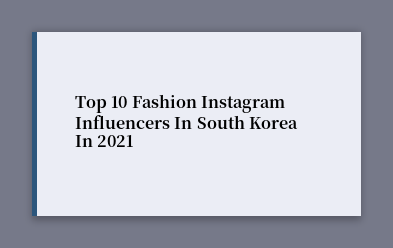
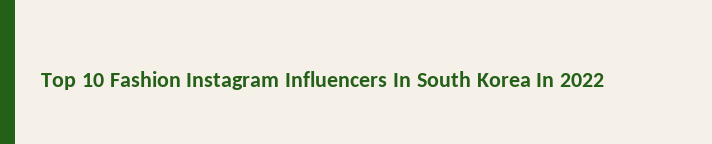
[97,135,134,147] 2021 -> [560,73,605,87] 2022

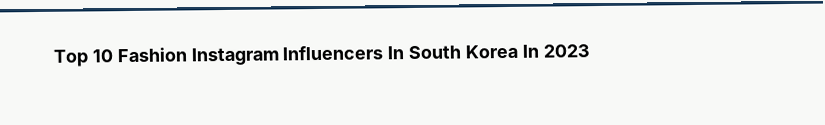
[560,73,605,87] 2022 -> [542,44,590,58] 2023

